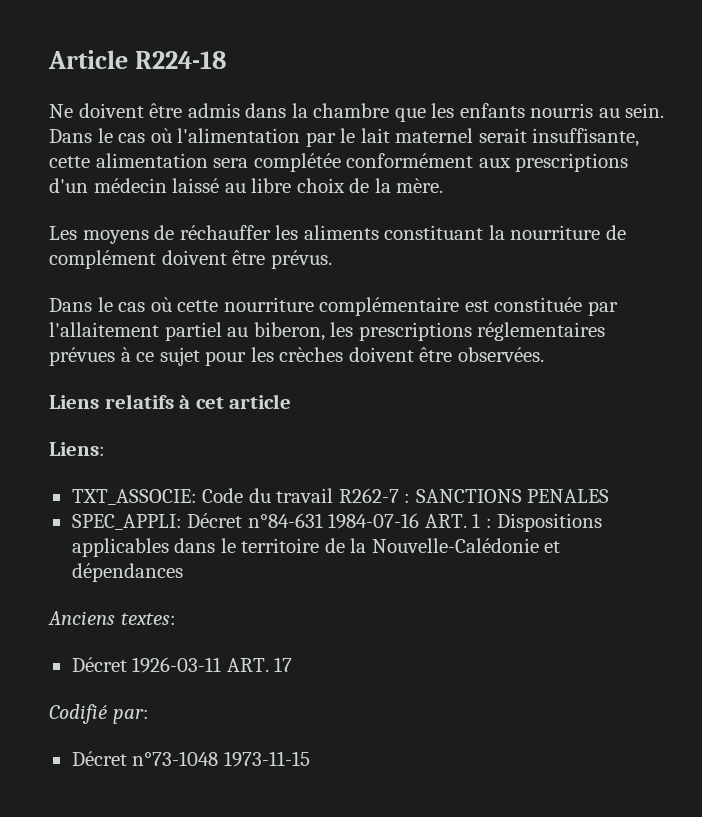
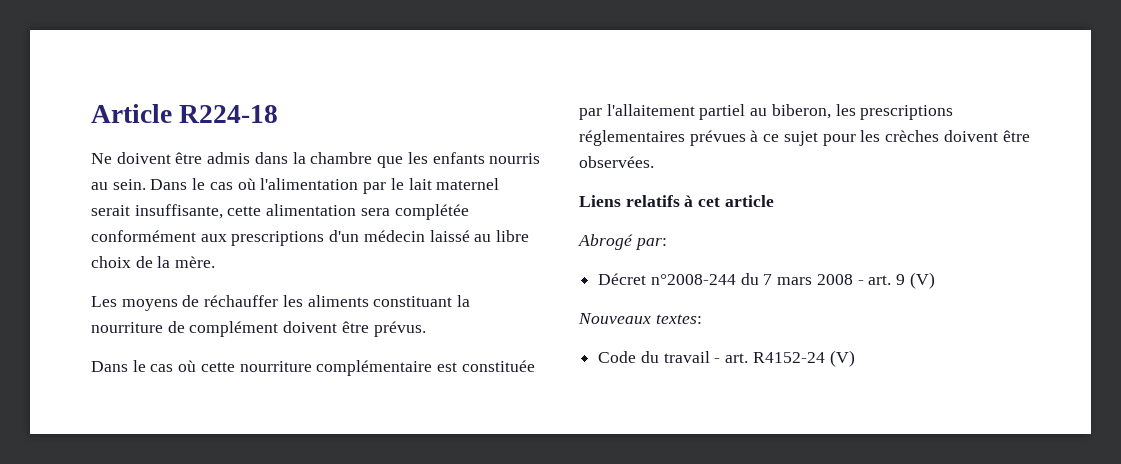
[49,442,105,456] [71,488,610,505] [71,513,603,532] [71,538,561,557] [71,563,183,582] [48,611,176,625] [71,657,293,673] [49,704,149,724] [71,751,310,767] Liens: // TXT_ASSOCIE: Code du travail R262-7 : SANCTIONS PENALES // SPEC_APPLI: Décret n°84-631 1984-07-16 ART. 1 : Dispositions applicables dans le territoire de la Nouvelle-Calédonie et dépendances // Anciens textes: // Décret 1926-03-11 ART. 17 // Codifié par: // Décret n°73-1048 1973-11-15 -> [578,234,667,250] [598,272,935,289] [578,313,702,324] [598,350,855,367] Abrogé par: // Décret n°2008-244 du 7 mars 2008 - art. 9 (V) // Nouveaux textes: // Code du travail - art. R4152-24 (V)

